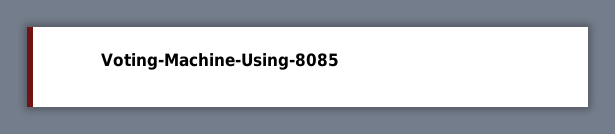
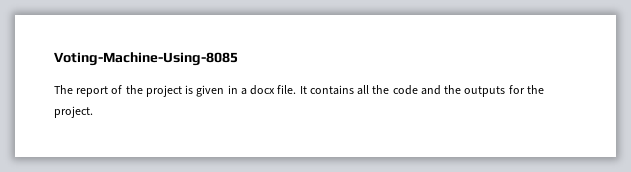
(339, 61) none -> [54,85,544,97] [54,106,93,118] // The report of the project is given in a docx file. It contains all the code and the outputs for the project.

